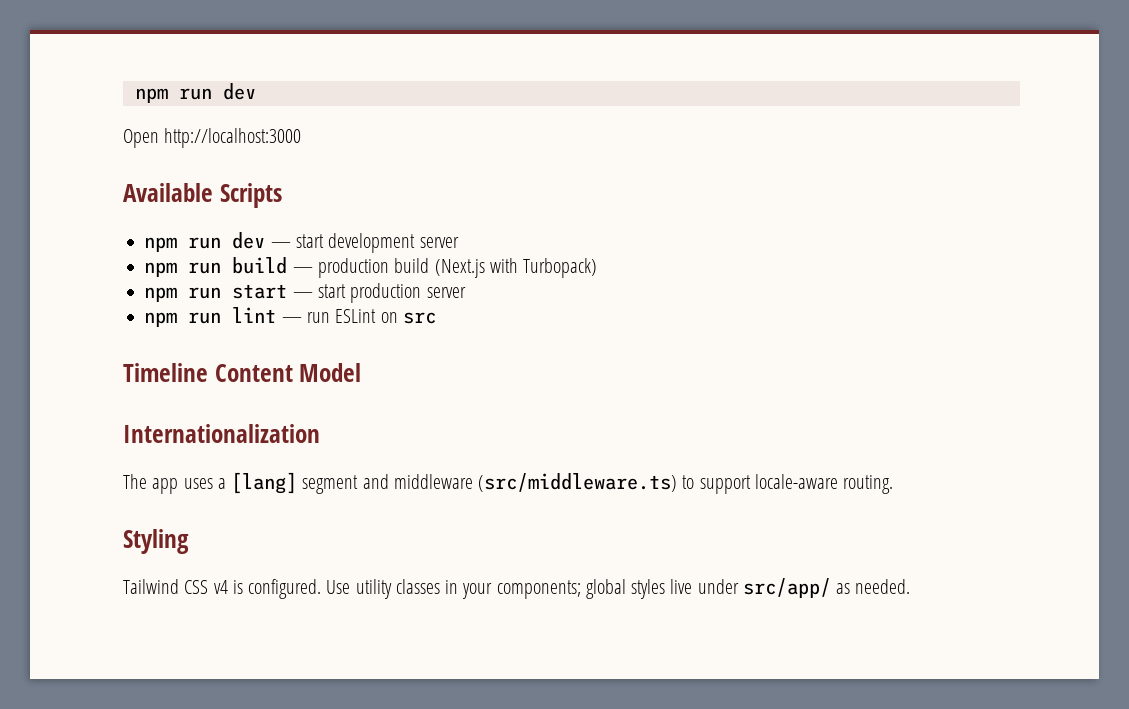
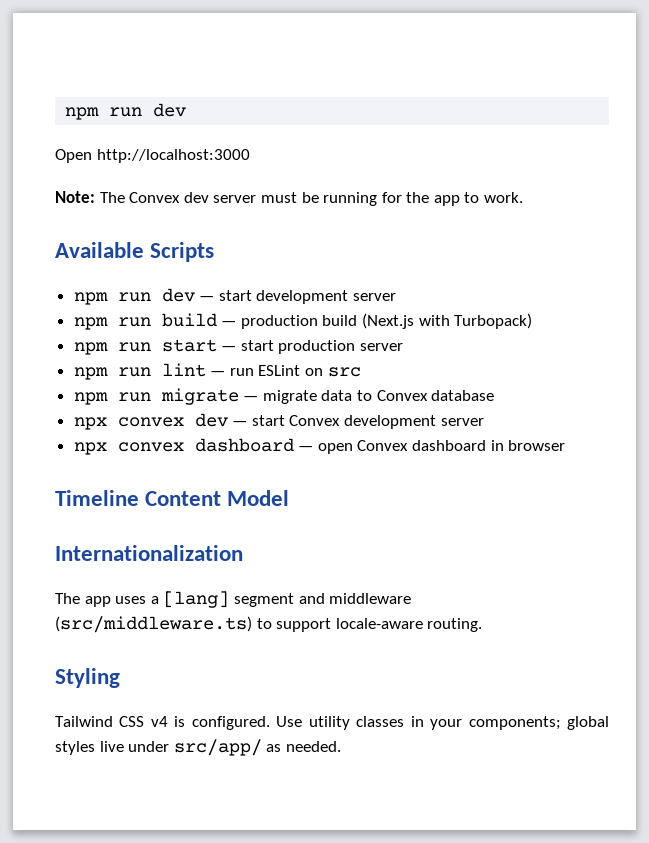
(302, 138) none -> [55,191,524,206] // Note: The Convex dev server must be running for the app to work.
(436, 318) none -> [73,388,495,405] [73,413,484,430] [73,438,566,455] // npm run migrate — migrate data to Convex database // npx convex dev — start Convex development server // npx convex dashboard — open Convex dashboard in browser

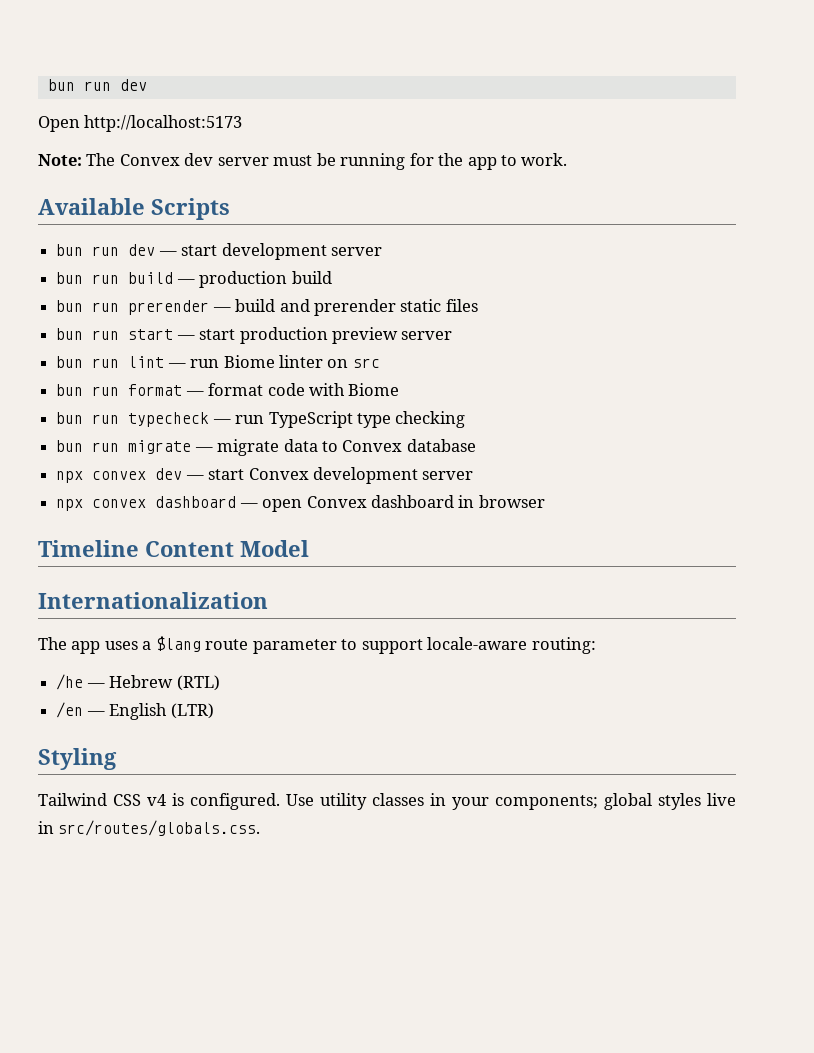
[65,107,100,120] npm -> [47,79,75,91] bun
[96,149,250,163] http://localhost:3000 -> [84,115,243,132] http://localhost:5173
[73,292,108,305] npm -> [56,244,84,256] bun
[73,317,108,330] npm -> [56,272,84,284] bun
[362,313,533,329] [73,342,108,355] (Next.js with Turbopack) // npm -> [56,299,478,316] [56,328,84,340] // bun run prerender — build and prerender static files // bun
[360,343,404,351] [73,367,108,380] server // npm -> [331,327,453,344] [56,356,84,368] preview server // bun
[258,365,301,376] ESLint -> [223,355,323,368] Biome linter
[73,392,108,405] npm -> [56,383,400,396] [56,411,466,428] [56,440,84,452] bun run format — format code with Biome // bun run typecheck — run TypeScript type checking // bun
[163,591,412,608] [55,616,483,633] [lang] segment and middleware (src/middleware.ts) to support locale-aware routing. -> [155,636,596,654] [56,674,220,691] [56,702,214,720] $lang route parameter to support locale-aware routing: // /he — Hebrew (RTL) // /en — English (LTR)
[128,739,341,756] under src/app/ as needed. -> [38,820,261,836] in src/routes/globals.css.

